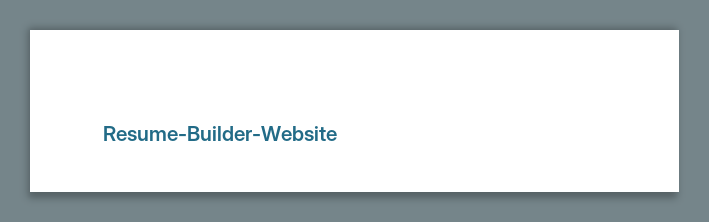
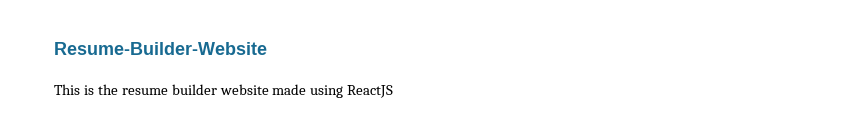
(337, 133) none -> [54,84,394,98] // This is the resume builder website made using ReactJS

